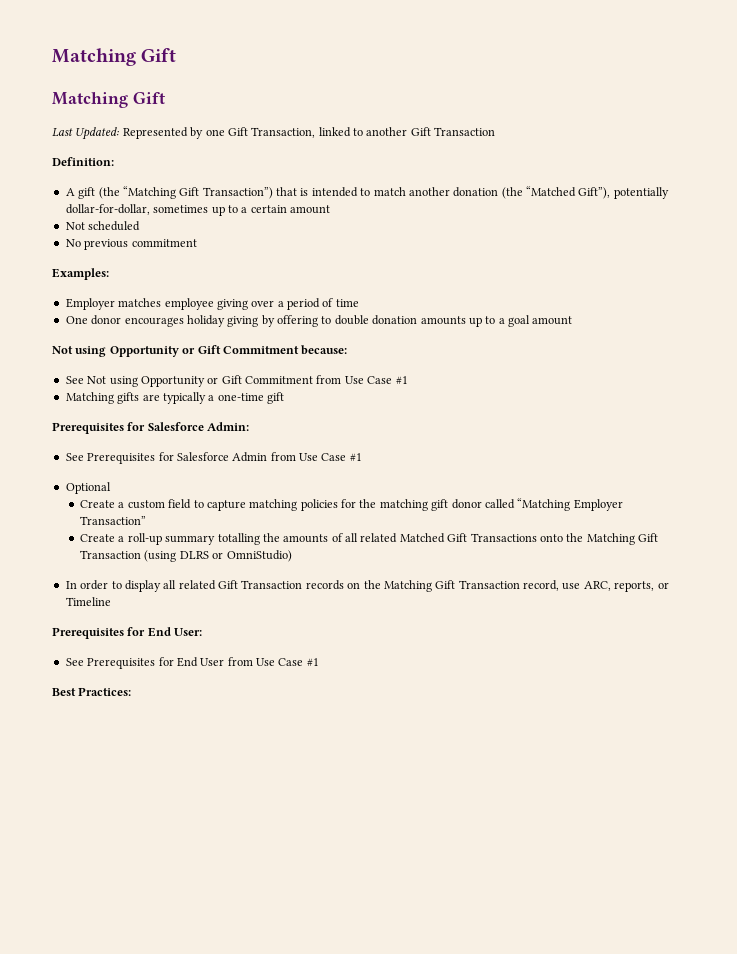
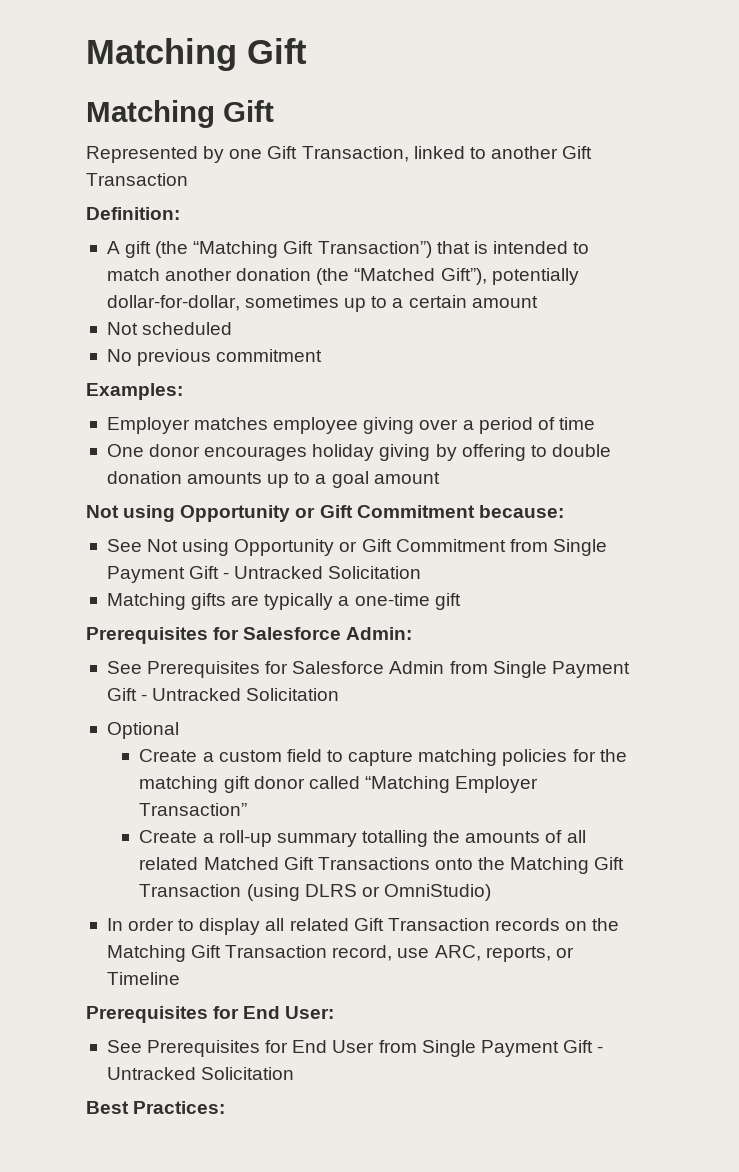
[52,127,120,140] Last Updated: -> (274, 111) none
[344,376,408,384] Use Case #1 -> [552,539,607,556] [106,566,422,583] Single Payment Gift - Untracked Solicitation
[299,453,362,461] Use Case #1 -> [492,661,630,678] [106,688,340,701] Single Payment Gift - Untracked Solicitation
[256,658,319,666] Use Case #1 -> [421,1040,604,1057] [106,1067,295,1080] Single Payment Gift - Untracked Solicitation

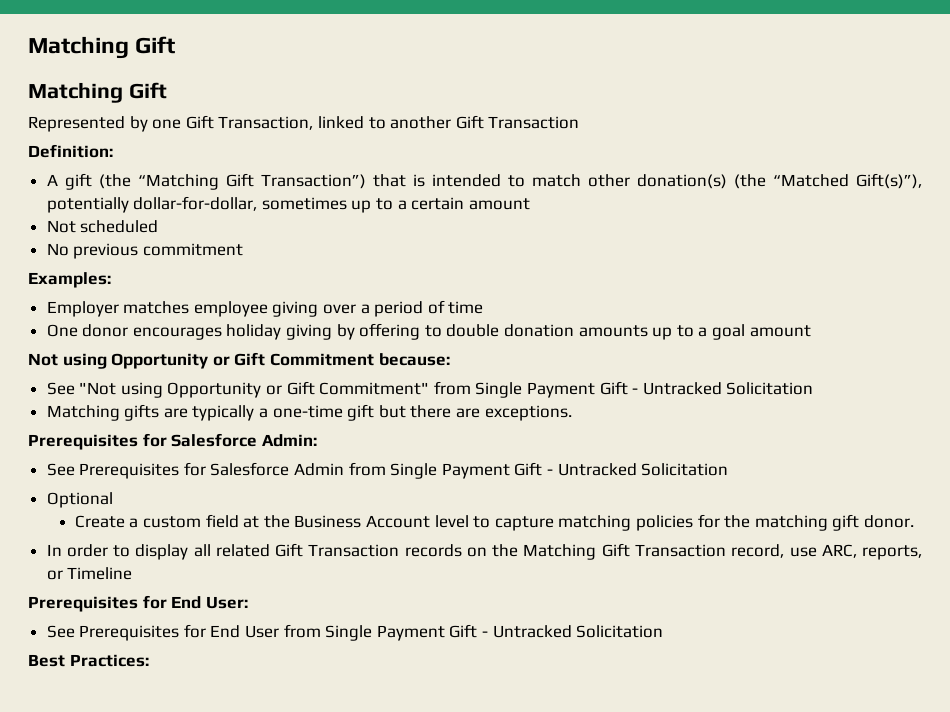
[165,268,312,281] another donation -> [587,174,727,189] other donation(s)
[440,268,487,285] Gift”), -> [855,173,922,189] Gift(s)”),
[147,539,506,556] Not using Opportunity or Gift Commitment -> [79,381,430,398] "Not using Opportunity or Gift Commitment"
(461, 601) none -> [378,405,572,421] but there are exceptions.
(322, 755) none -> [243,515,469,528] at the Business Account level
[253,776,539,793] [139,803,248,816] [139,830,586,847] [139,857,625,874] [139,884,492,901] donor called “Matching Employer Transaction” // Create a roll-up summary totalling the amounts of all related Matched Gift Transactions onto the Matching Gift Transaction (using DLRS or OmniStudio) -> [863,515,914,528] donor.

